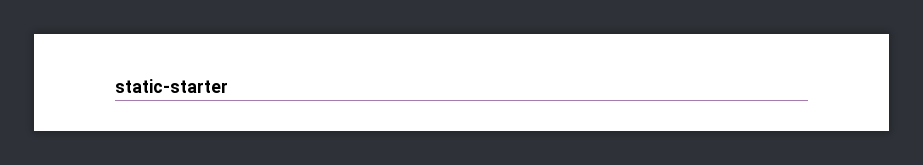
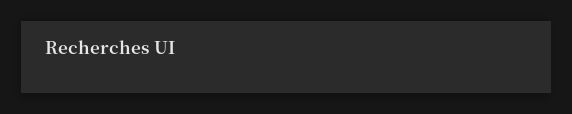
[115,79,228,93] static-starter -> [45,40,175,54] Recherches UI

